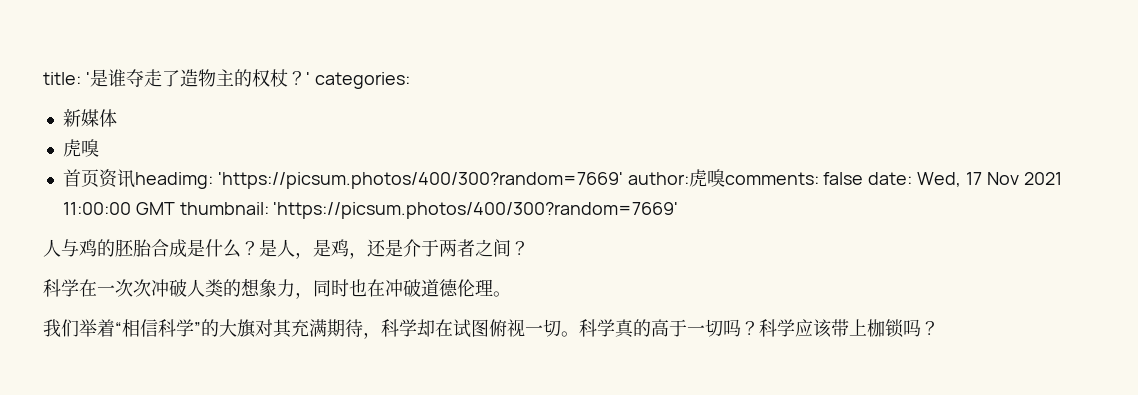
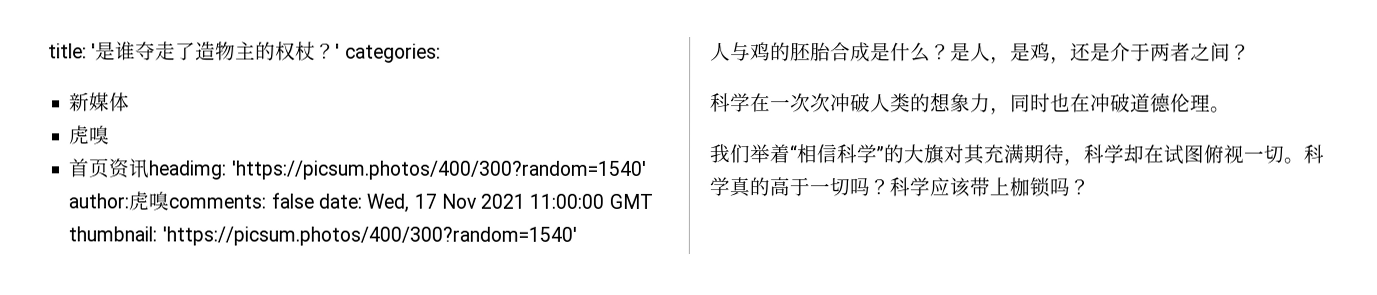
[217,172,623,189] 'https://picsum.photos/400/300?random=7669' -> [230,160,646,180] 'https://picsum.photos/400/300?random=1540'
[273,202,679,219] 'https://picsum.photos/400/300?random=7669' -> [161,226,577,246] 'https://picsum.photos/400/300?random=1540'

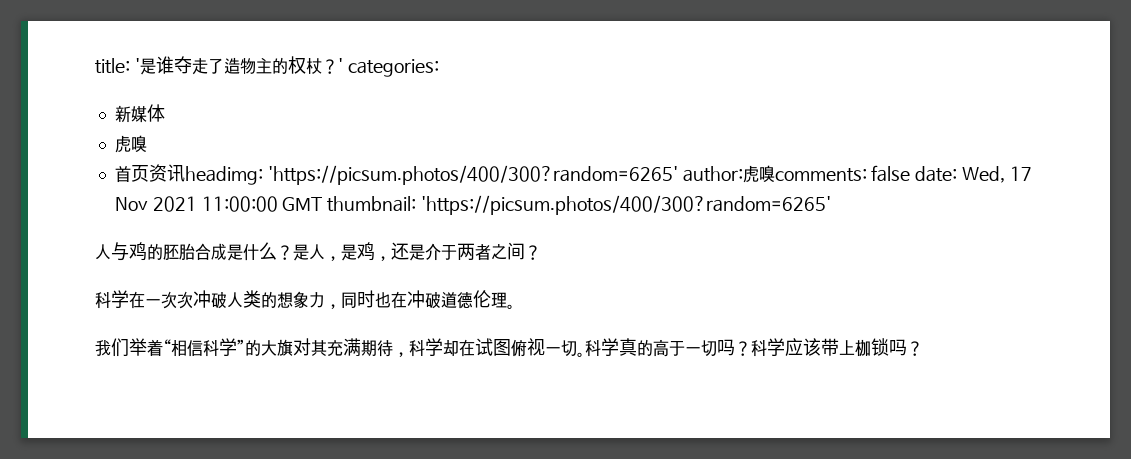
[230,160,646,180] 'https://picsum.photos/400/300?random=1540' -> [267,165,678,185] 'https://picsum.photos/400/300?random=6265'
[161,226,577,246] 'https://picsum.photos/400/300?random=1540' -> [421,195,832,215] 'https://picsum.photos/400/300?random=6265'

